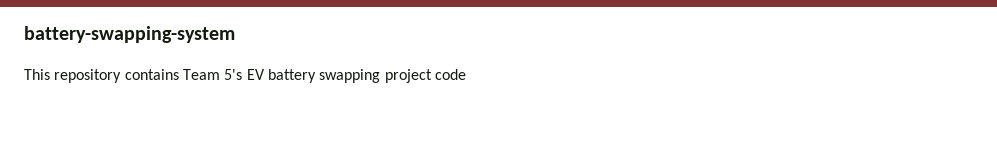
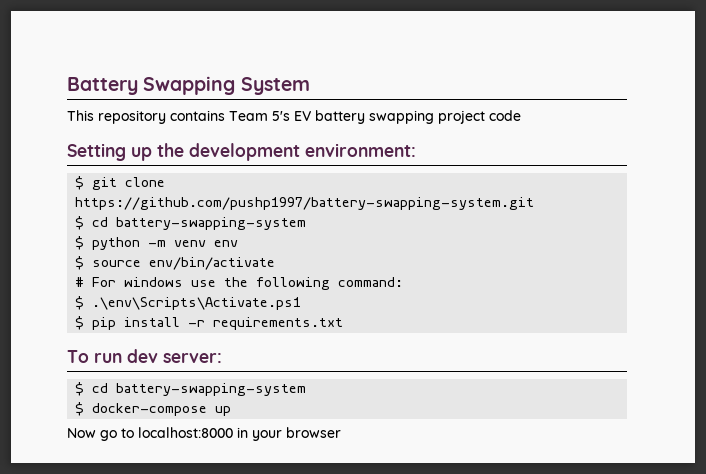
[24,26,235,43] battery-swapping-system -> [67,76,310,95] Battery Swapping System
(466, 74) none -> [67,143,416,161] [75,176,166,190] [75,197,535,210] [75,216,307,230] [75,236,239,250] [75,256,276,270] [75,277,404,290] [75,296,302,310] [75,316,344,330] [67,349,222,363] [75,382,307,396] [75,402,232,416] [67,427,341,441] // Setting up the development environment: // $ git clone https://github.com/pushp1997/battery-swapping-system.git // $ cd battery-swapping-system // $ python -m venv env // $ source env/bin/activate // # For windows use the following command: // $ .\env\Scripts\Activate.ps1 // $ pip install -r requirements.txt // To run dev server: // $ cd battery-swapping-system // $ docker-compose up // Now go to localhost:8000 in your browser

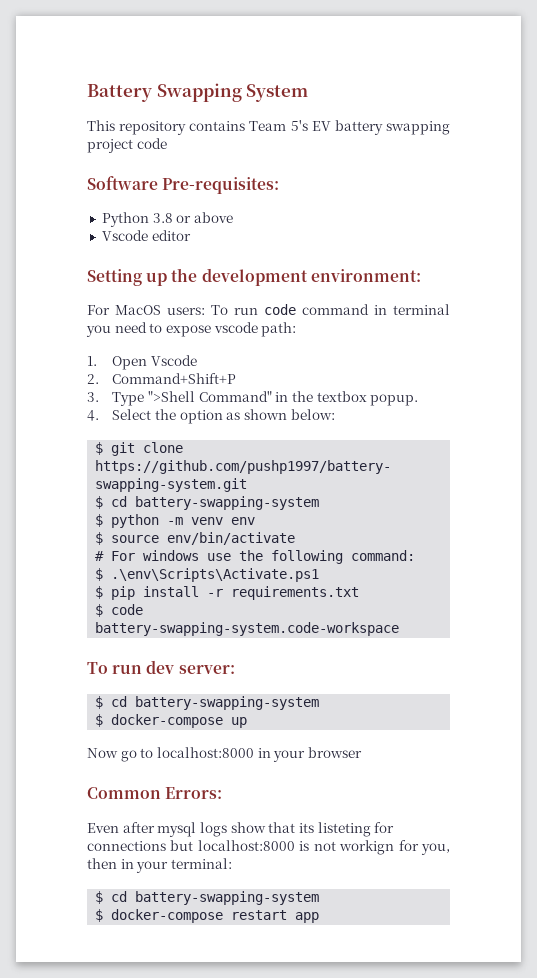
(521, 115) none -> [87,176,280,194] [101,212,233,227] [101,230,191,241] // Software Pre-requisites: // Python 3.8 or above // Vscode editor
(416, 150) none -> [87,304,450,315] [86,322,297,337] [87,355,197,370] [87,373,237,384] [87,391,419,406] [87,409,335,424] // For MacOS users: To run code command in terminal you need to expose vscode path: // 1. Open Vscode // 2. Command+Shift+P // 3. Type ">Shell Command" in the textbox popup. // 4. Select the option as shown below:
(344, 323) none -> [95,604,144,617] [95,622,400,636] // $ code battery-swapping-system.code-workspace
(341, 432) none -> [87,787,223,799] [87,822,395,837] [87,840,451,855] [87,858,232,873] [95,891,320,905] [95,909,320,923] // Common Errors: // Even after mysql logs show that its listeting for connections but localhost:8000 is not workign for you, then in your terminal: // $ cd battery-swapping-system // $ docker-compose restart app

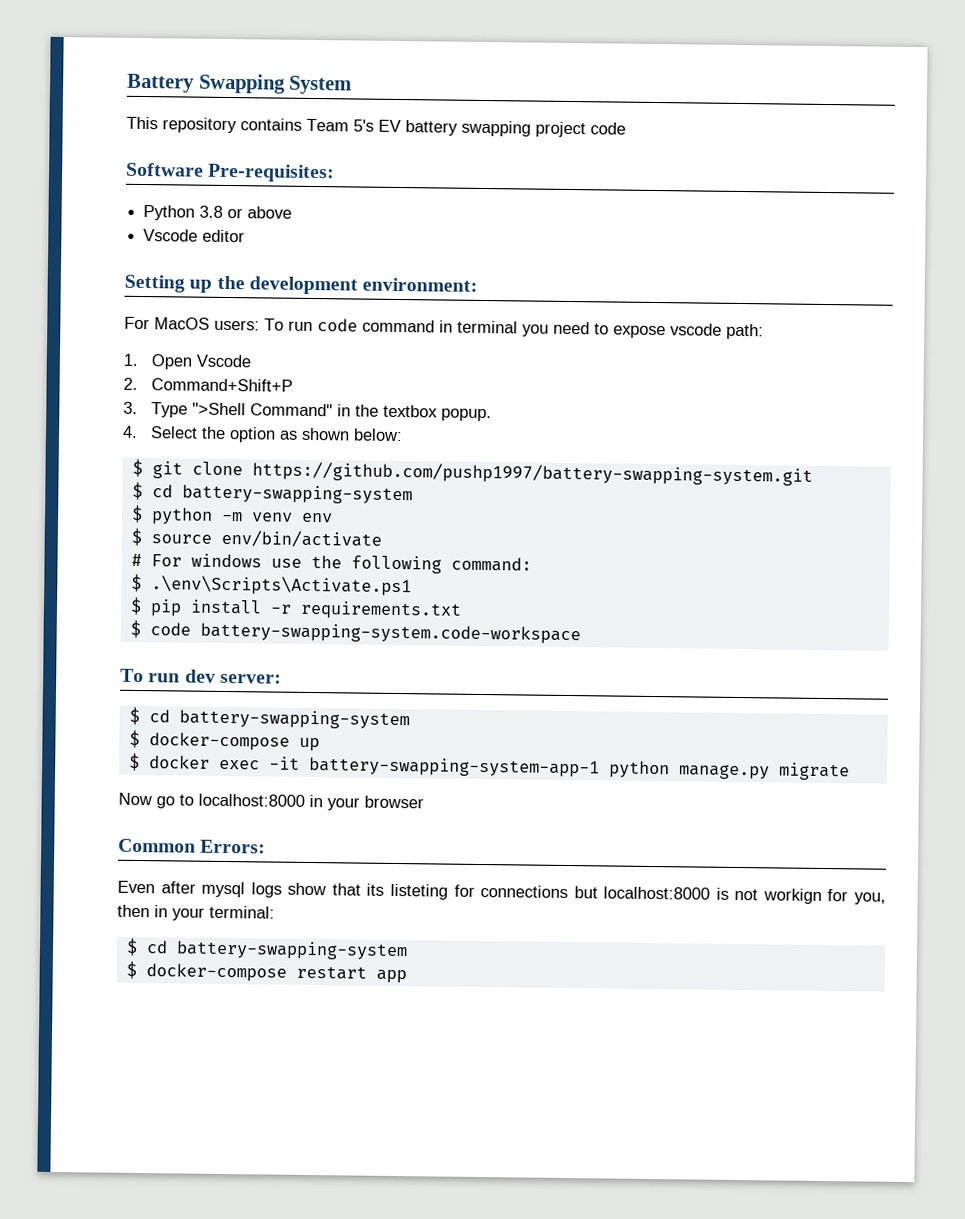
(248, 722) none -> [128,752,850,781] // $ docker exec -it battery-swapping-system-app-1 python manage.py migrate

